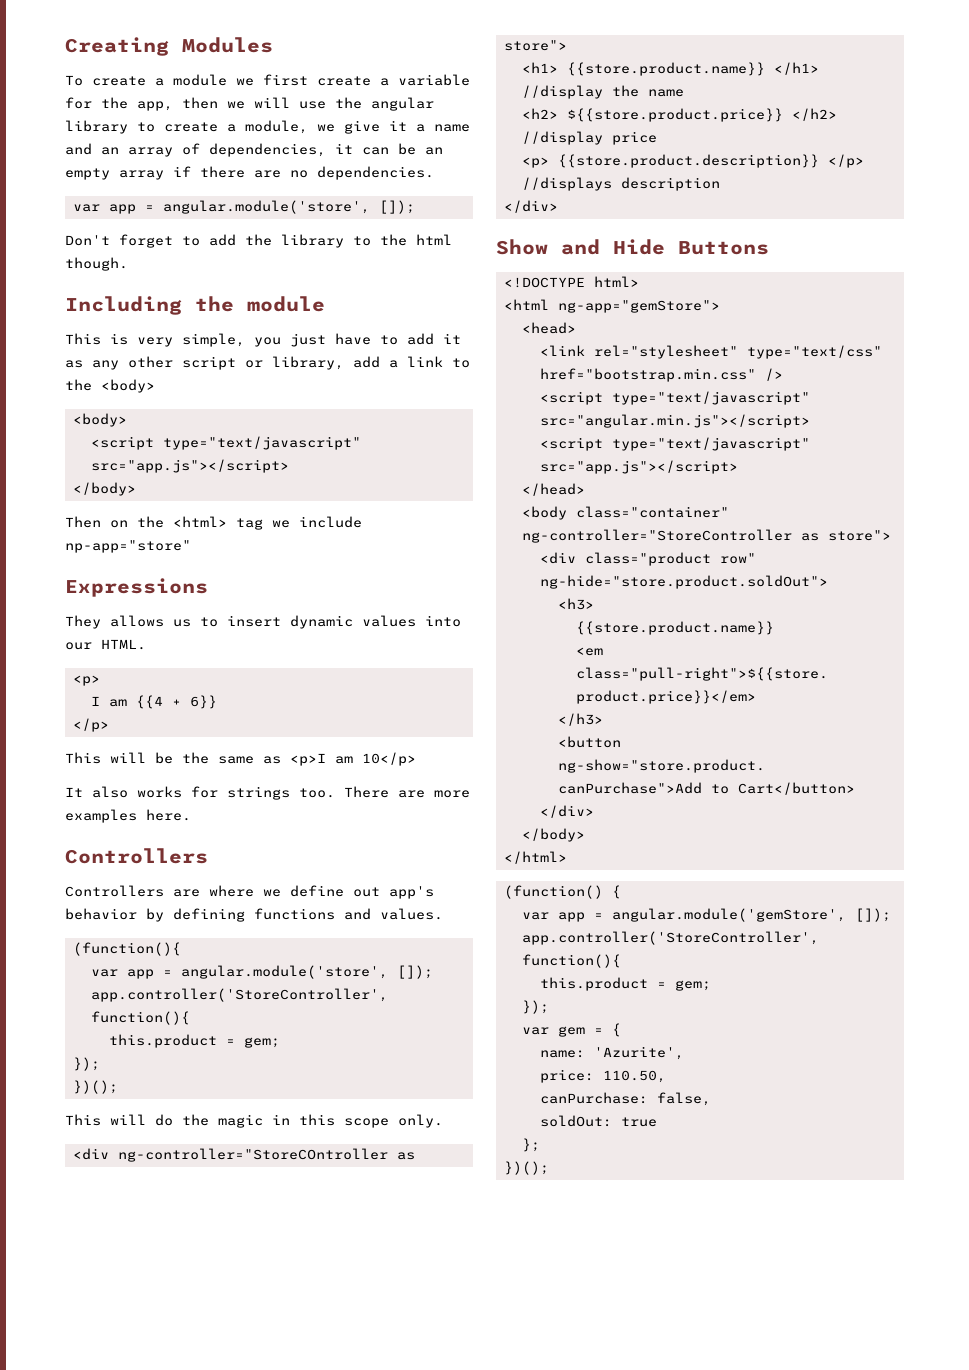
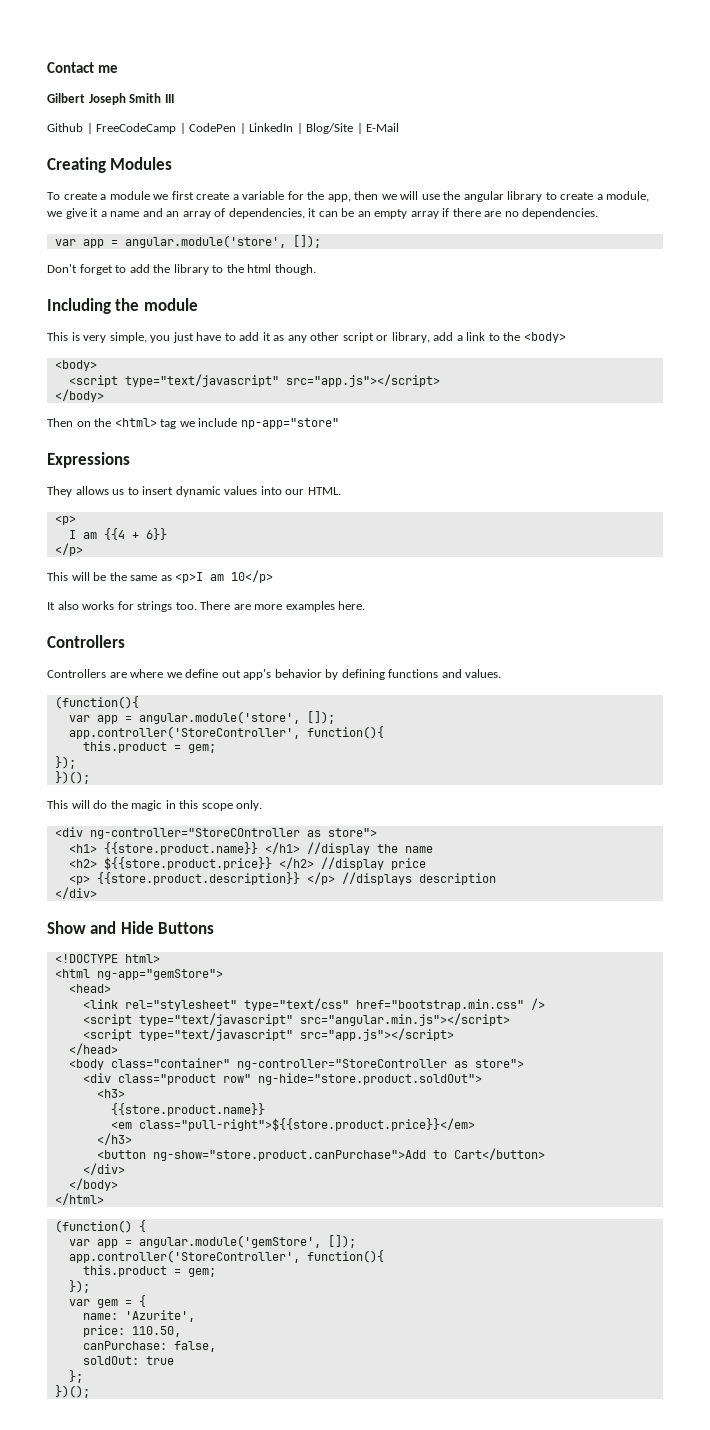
(65, 46) none -> [47,62,119,73] [47,93,174,105] [47,123,400,134] Contact me // Gilbert Joseph Smith III // Github | FreeCodeCamp | CodePen | LinkedIn | Blog/Site | E-Mail //

